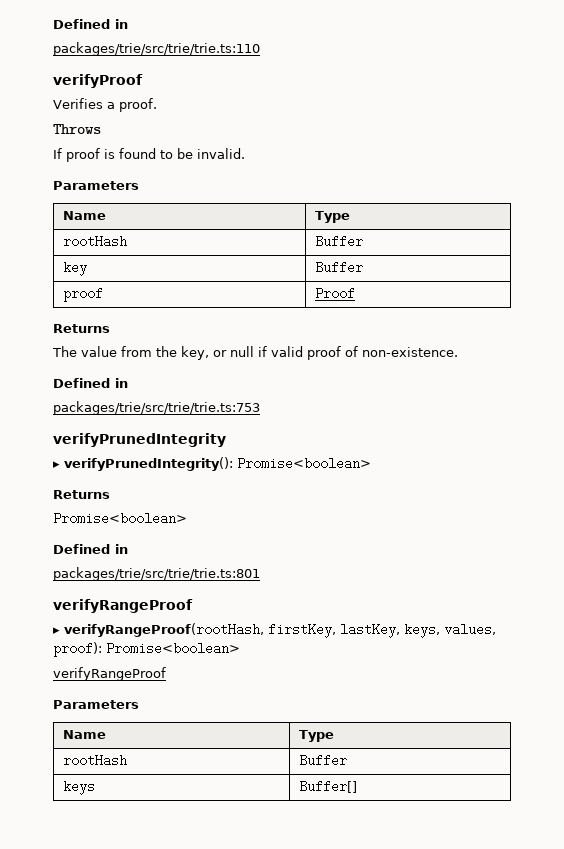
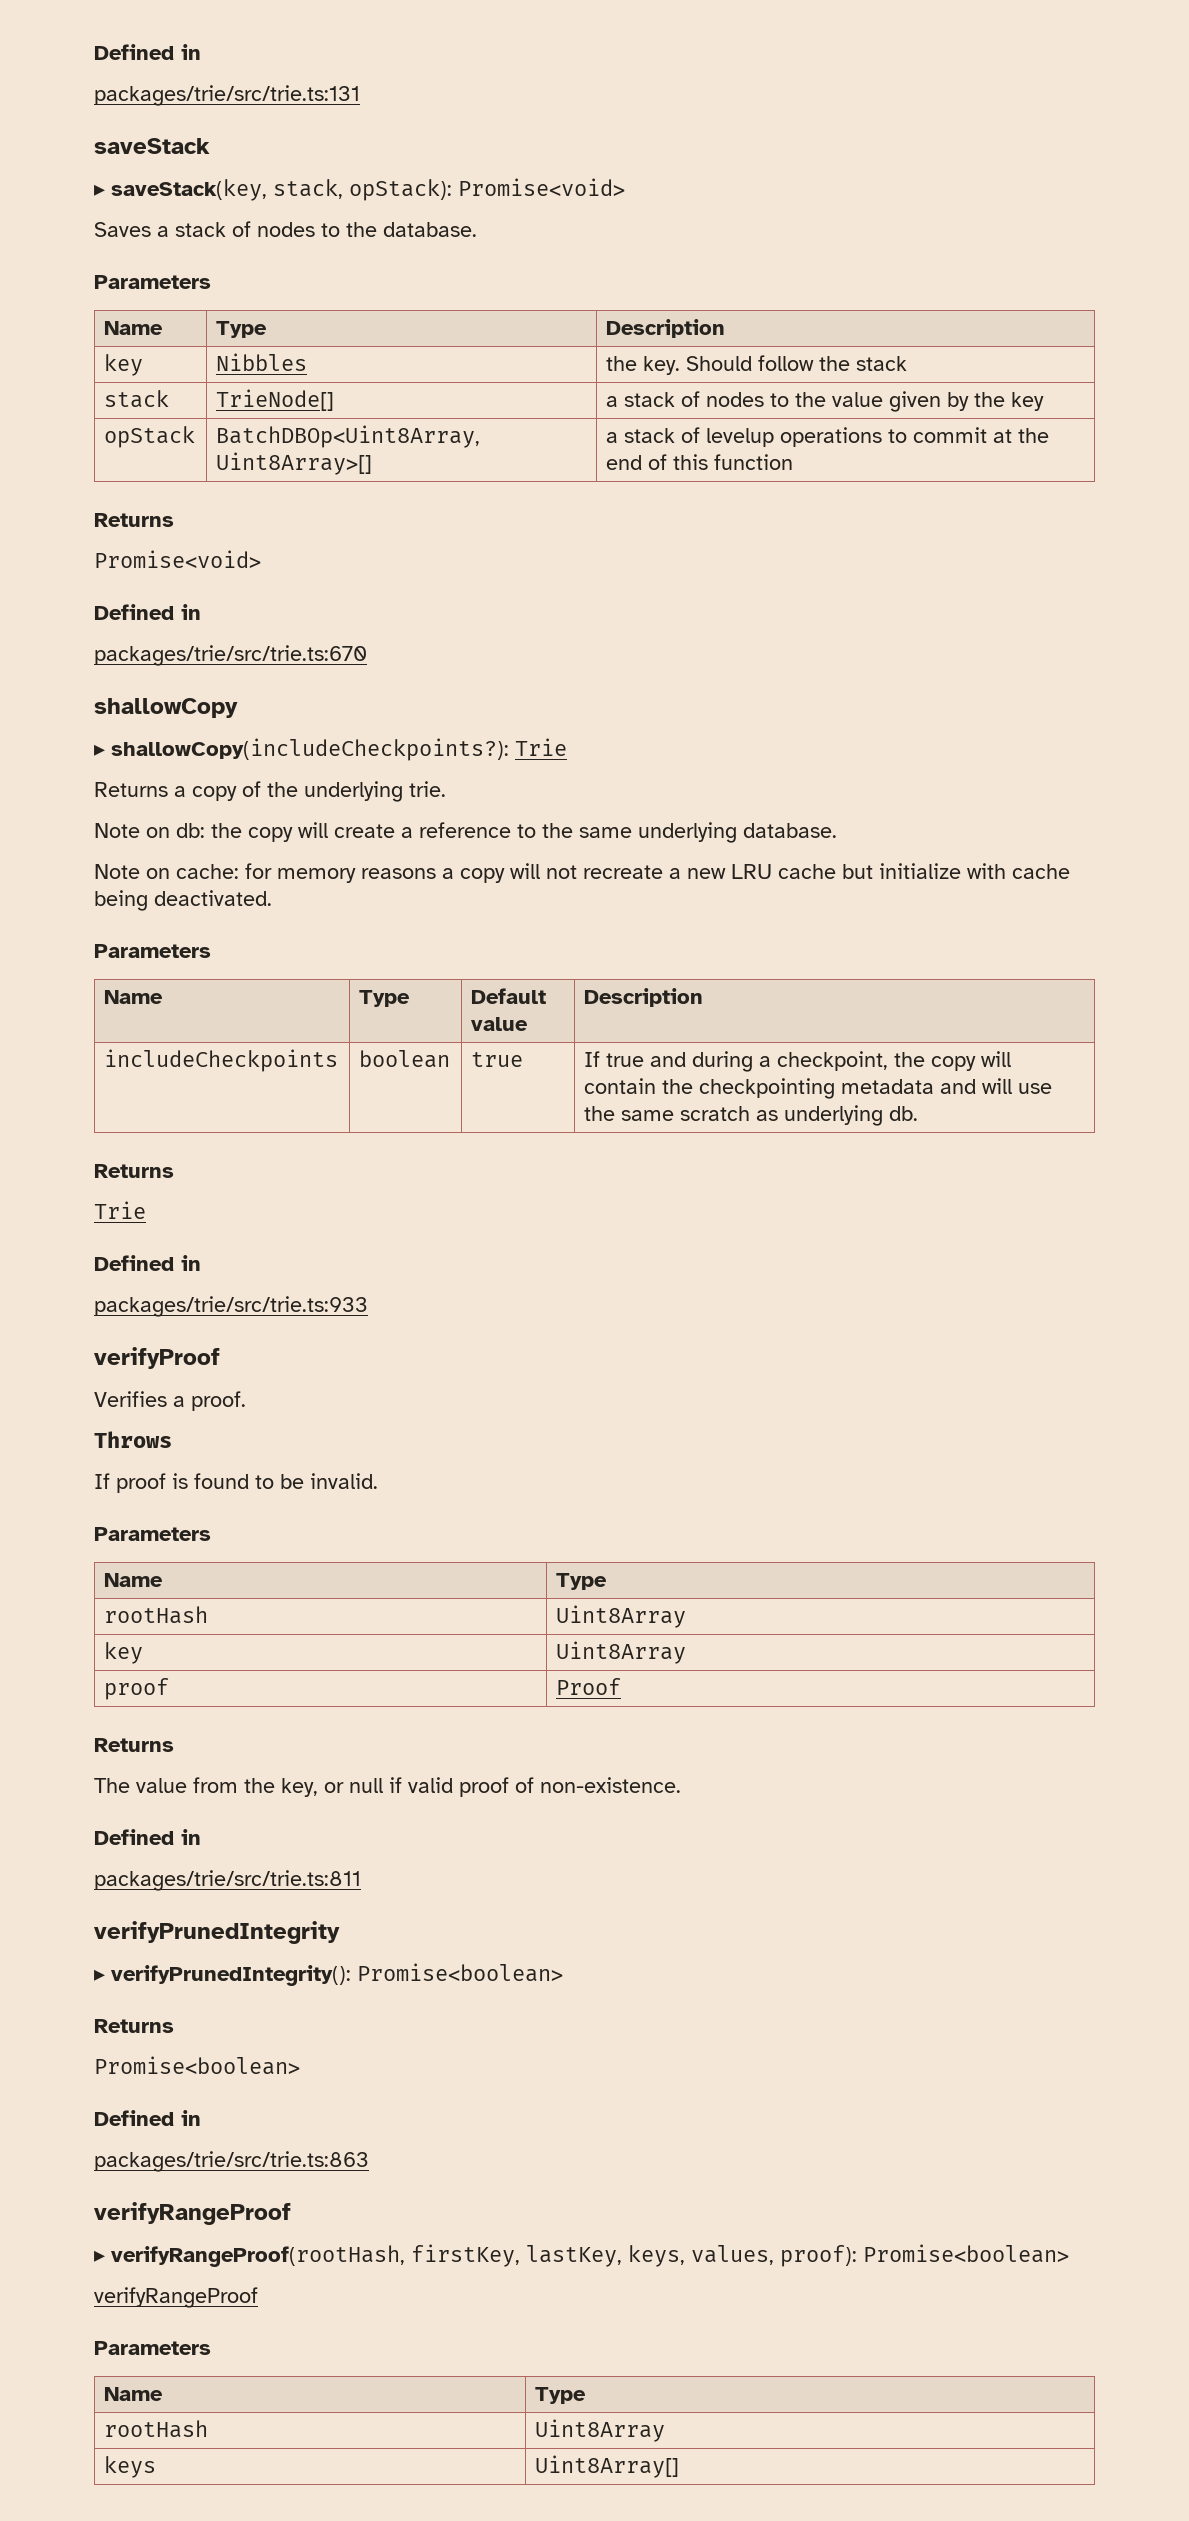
[53,19,128,29] [53,42,260,56] Defined in // packages/trie/src/trie/trie.ts:110 -> [94,44,201,60] [94,85,360,106] [94,138,210,154] [94,178,625,201] [94,221,477,237] [94,275,211,289] [104,321,164,335] [216,321,268,338] [606,319,726,338] [104,354,144,376] [216,353,308,371] [606,355,908,375] [104,390,170,408] [216,389,335,411] [606,391,1045,412] [104,426,196,448] [216,425,481,448] [216,452,373,475] [606,427,1050,447] [606,454,794,470] [94,513,174,527] [94,550,261,568] [94,604,201,620] [94,645,367,666] [94,698,238,718] [94,738,567,761] [94,781,446,802] [94,822,837,843] [94,863,1070,883] [94,890,272,911] [94,944,211,958] [104,990,164,1004] [359,990,411,1007] [471,988,547,1004] [471,1017,529,1031] [584,988,704,1007] [104,1049,339,1072] [359,1050,451,1068] [471,1052,524,1067] [584,1051,1012,1072] [584,1078,1053,1099] [584,1105,919,1126] [94,1164,174,1178] [94,1201,146,1219] [94,1255,201,1271] [94,1296,368,1317] Defined in // packages/trie/src/trie.ts:131 // saveStack // ▸ saveStack(key, stack, opStack): Promise<void> // Saves a stack of nodes to the database. // Parameters // Name | Type | Description // key | Nibbles | the key. Should follow the stack // stack | TrieNode[] | a stack of nodes to the value given by the key // opStack | BatchDBOp<Uint8Array, Uint8Array>[] | a stack of levelup operations to commit at the end of this function // Returns // Promise<void> // Defined in // packages/trie/src/trie.ts:670 // shallowCopy // ▸ shallowCopy(includeCheckpoints?): Trie // Returns a copy of the underlying trie. // Note on db: the copy will create a reference to the same underlying database. // Note on cache: for memory reasons a copy will not recreate a new LRU cache but initialize with cache being deactivated. // Parameters // Name | Type | Default value | Description // includeCheckpoints | boolean | true | If true and during a checkpoint, the copy will contain the checkpointing metadata and will use the same scratch as underlying db. // Returns // Trie // Defined in // packages/trie/src/trie.ts:933
[314,235,363,248] [62,261,87,276] [314,261,363,274] Buffer // key | Buffer -> [556,1605,687,1628] [104,1642,144,1664] [556,1641,687,1664] Uint8Array // key | Uint8Array
[53,401,260,415] packages/trie/src/trie/trie.ts:753 -> [94,1870,361,1891] packages/trie/src/trie.ts:811
[53,567,260,581] packages/trie/src/trie/trie.ts:801 -> [94,2151,369,2172] packages/trie/src/trie.ts:863
[298,754,347,767] Buffer -> [535,2419,666,2442] Uint8Array
[298,780,357,793] Buffer[] -> [535,2455,680,2478] Uint8Array[]

